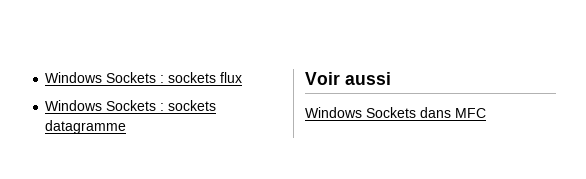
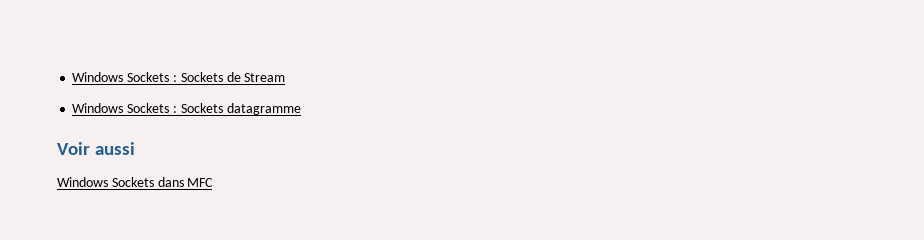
[45,72,243,83] [45,100,217,111] Windows Sockets : sockets flux // Windows Sockets : sockets -> [72,72,286,82] [72,103,223,113] Windows Sockets : Sockets de Stream // Windows Sockets : Sockets

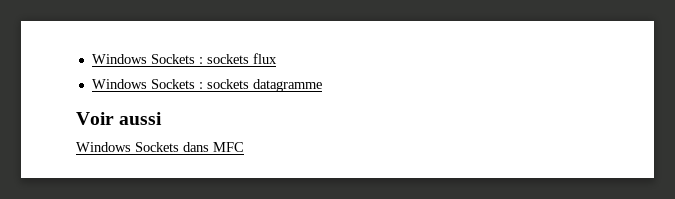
[72,72,286,82] [72,103,223,113] Windows Sockets : Sockets de Stream // Windows Sockets : Sockets -> [91,53,277,64] [91,79,249,89] Windows Sockets : sockets flux // Windows Sockets : sockets

